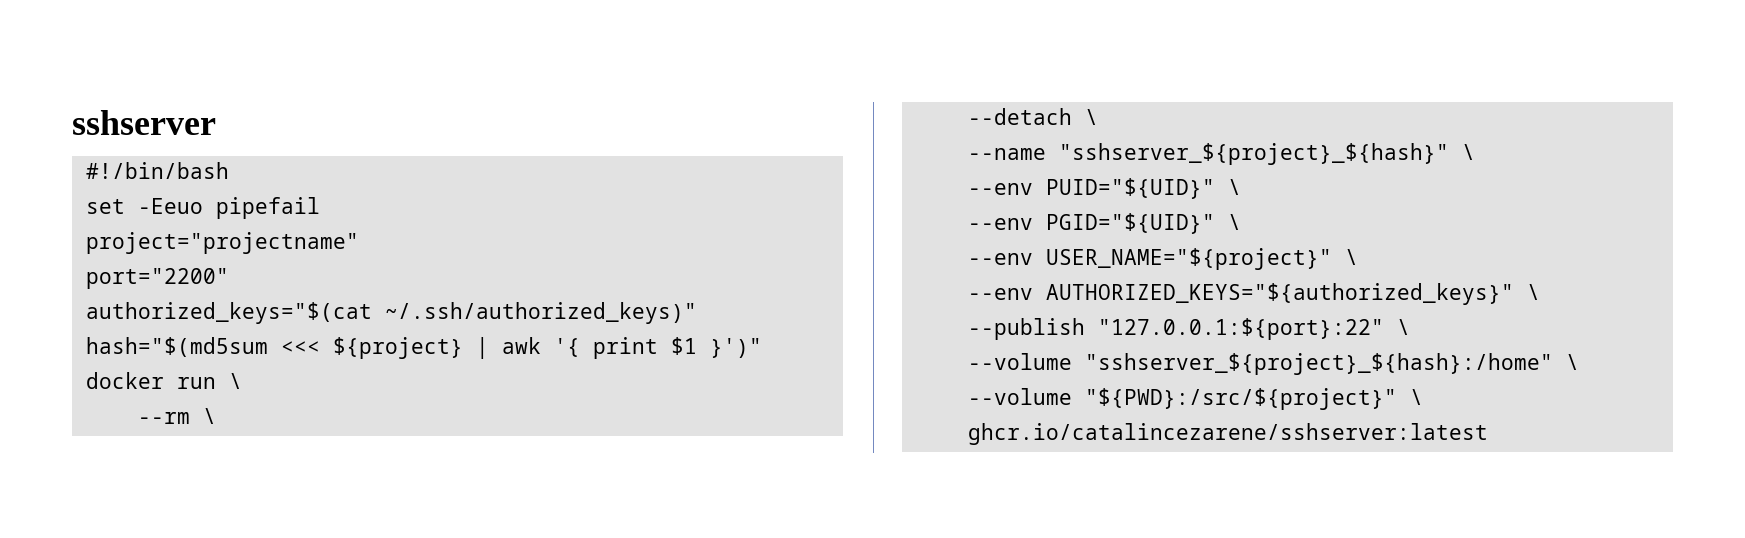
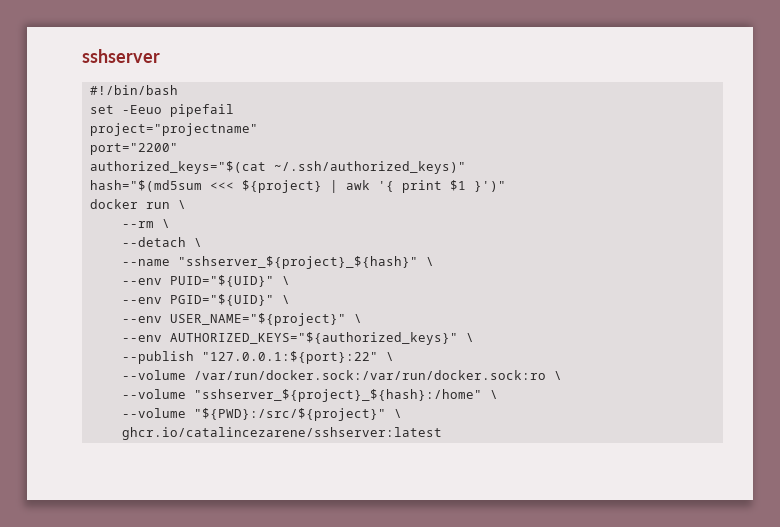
(1410, 327) none -> [121,370,562,380] // --volume /var/run/docker.sock:/var/run/docker.sock:ro \

